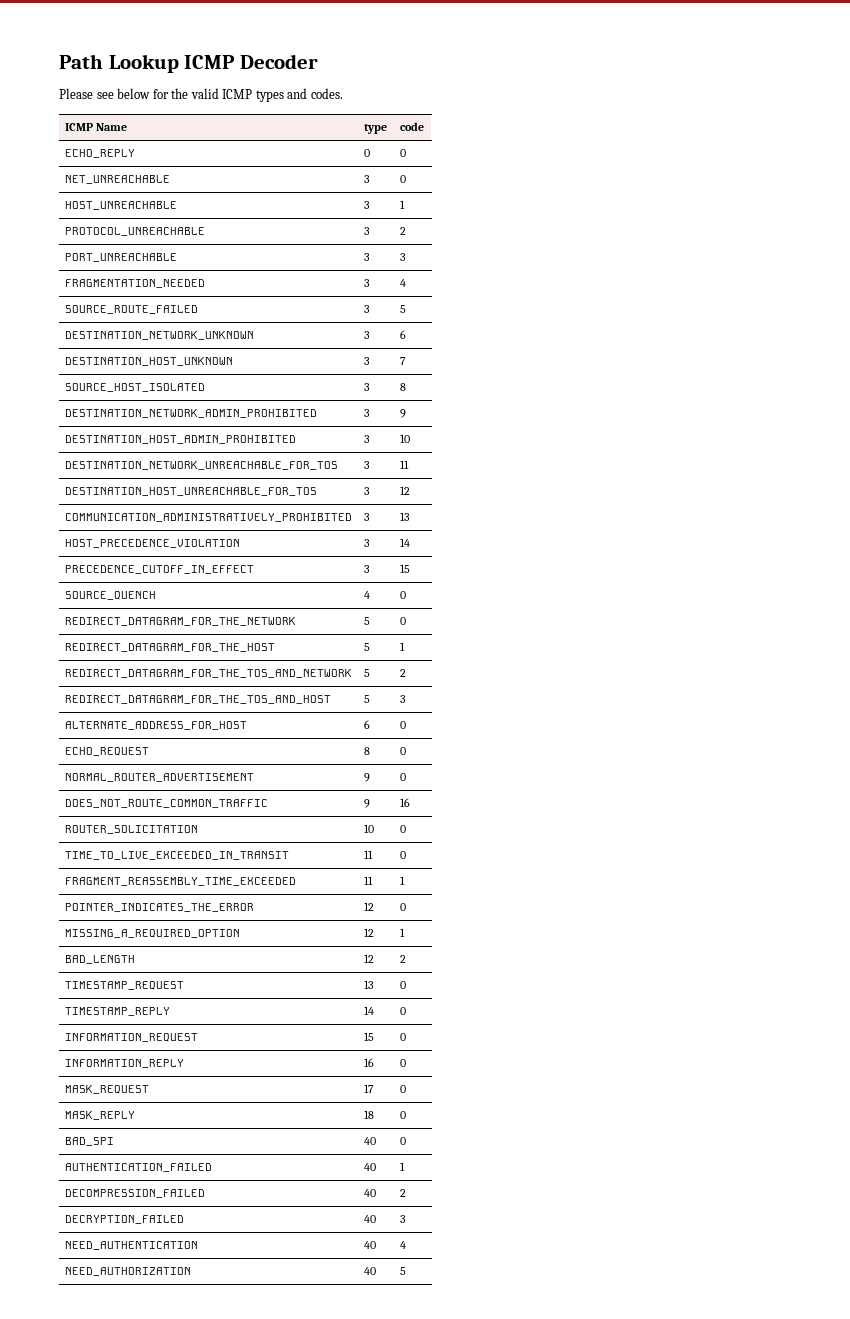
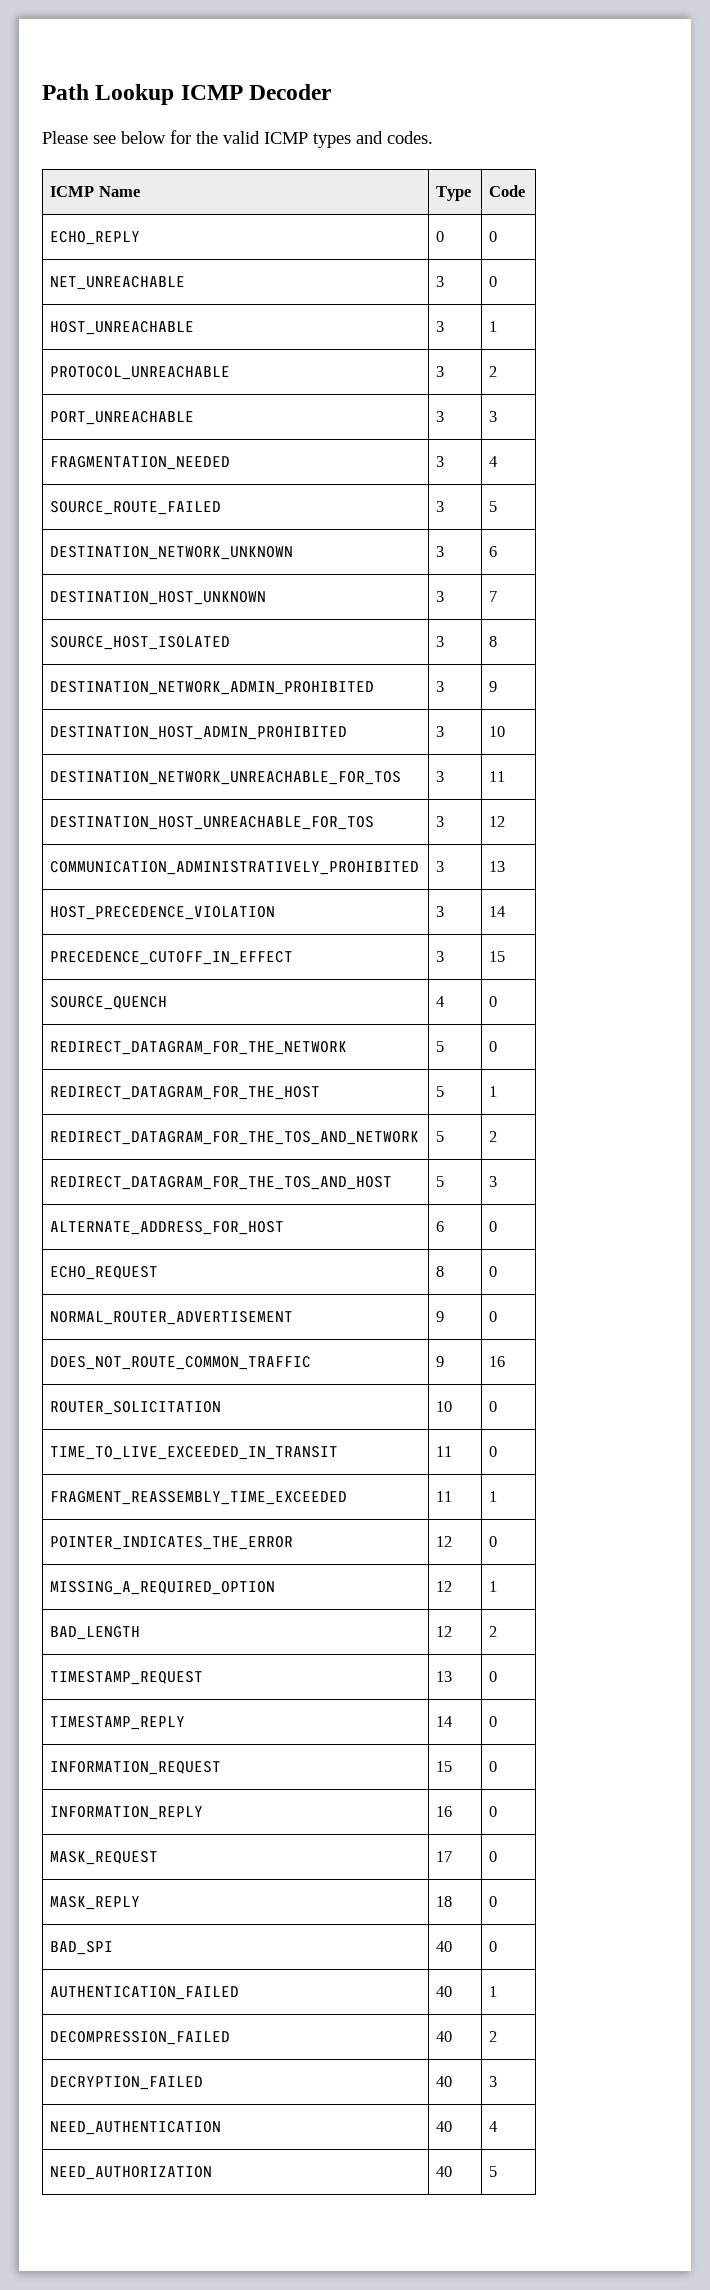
[363,124,387,134] [399,122,424,131] type | code -> [436,186,472,201] [489,185,526,197] Type | Code

